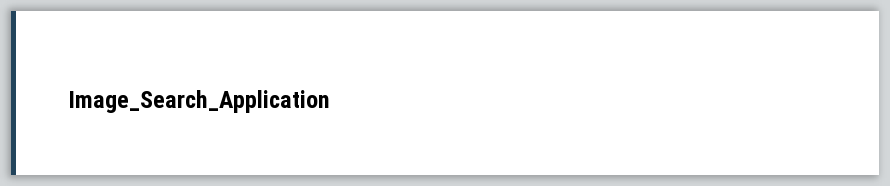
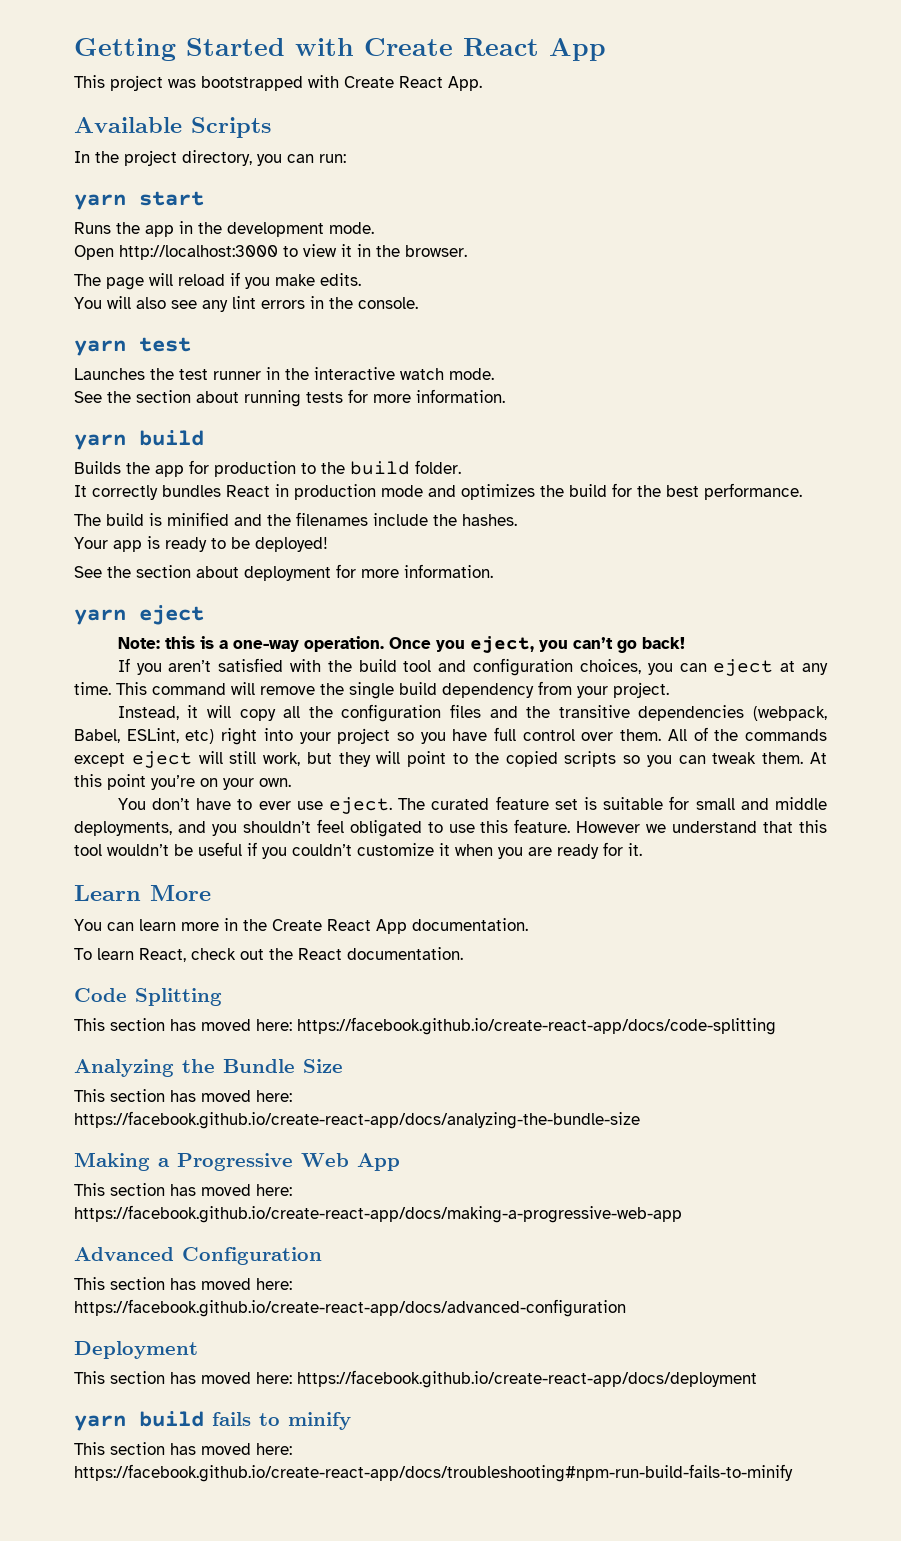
[68,90,330,113] Image_Search_Application -> [74,38,606,61] [74,75,482,91] [74,117,271,138] [74,150,346,166] [74,191,204,210] [74,221,374,237] [74,244,467,260] [74,272,361,290] [74,296,418,312] [74,337,191,356] [74,367,494,380] [74,389,505,407] [74,430,204,450] [74,460,461,477] [74,483,802,500] [74,512,517,526] [74,536,328,552] [74,564,493,581] [74,605,204,625] [117,636,685,653] [117,658,828,676] [74,681,669,699] [117,704,827,722] [74,727,828,745] [74,751,828,768] [74,774,291,790] [117,796,828,814] [74,819,828,837] [74,842,642,859] [74,885,211,901] [74,918,528,934] [74,947,463,962] [74,988,222,1006] [74,1017,776,1035] [74,1059,343,1077] [74,1089,292,1102] [74,1111,640,1129] [74,1152,400,1171] [74,1183,292,1196] [74,1205,682,1223] [74,1247,322,1265] [74,1277,292,1290] [74,1299,626,1317] [74,1341,198,1359] [74,1370,757,1388] [74,1411,351,1431] [74,1442,292,1455] [74,1464,793,1482] Getting Started with Create React App // This project was bootstrapped with Create React App. // Available Scripts // In the project directory, you can run: // yarn start // Runs the app in the development mode. // Open http://localhost:3000 to view it in the browser. // The page will reload if you make edits. // You will also see any lint errors in the console. // yarn test // Launches the test runner in the interactive watch mode. // See the section about running tests for more information. // yarn build // Builds the app for production to the build folder. // It correctly bundles React in production mode and optimizes the build for the best performance. // The build is minified and the filenames include the hashes. // Your app is ready to be deployed! // See the section about deployment for more information. // yarn eject // Note: this is a one-way operation. Once you eject, you can’t go back! // If you aren’t satisfied with the build tool and configuration choices, you can eject at any time. This command will remove the single build dependency from your project. // Instead, it will copy all the configuration files and the transitive dependencies (webpack, Babel, ESLint, etc) right into your project so you have full control over them. All of the commands except eject will still work, but they will point to the copied scripts so you can tweak them. At this point you’re on your own. // You don’t have to ever use eject. The curated feature set is suitable for small and middle deployments, and you shouldn’t feel obligated to use this feature. However we understand that this tool wouldn’t be useful if you couldn’t customize it when you are ready for it. // Learn More // You can learn more in the Create React App documentation. // To learn React, check out the React documentation. // Code Splitting // This section has moved here: https://facebook.github.io/create-react-app/docs/code-splitting // Analyzing the Bundle Size // This section has moved here: https://facebook.github.io/create-react-app/docs/analyzing-the-bundle-size // Making a Progressive Web App // This section has moved here: https://facebook.github.io/create-react-app/docs/making-a-progressive-web-app // Advanced Configuration // This section has moved here: https://facebook.github.io/create-react-app/docs/advanced-configuration // Deployment // This section has moved here: https://facebook.github.io/create-react-app/docs/deployment // yarn build fails to minify // This section has moved here: https://facebook.github.io/create-react-app/docs/troubleshooting#npm-run-build-fails-to-minify

